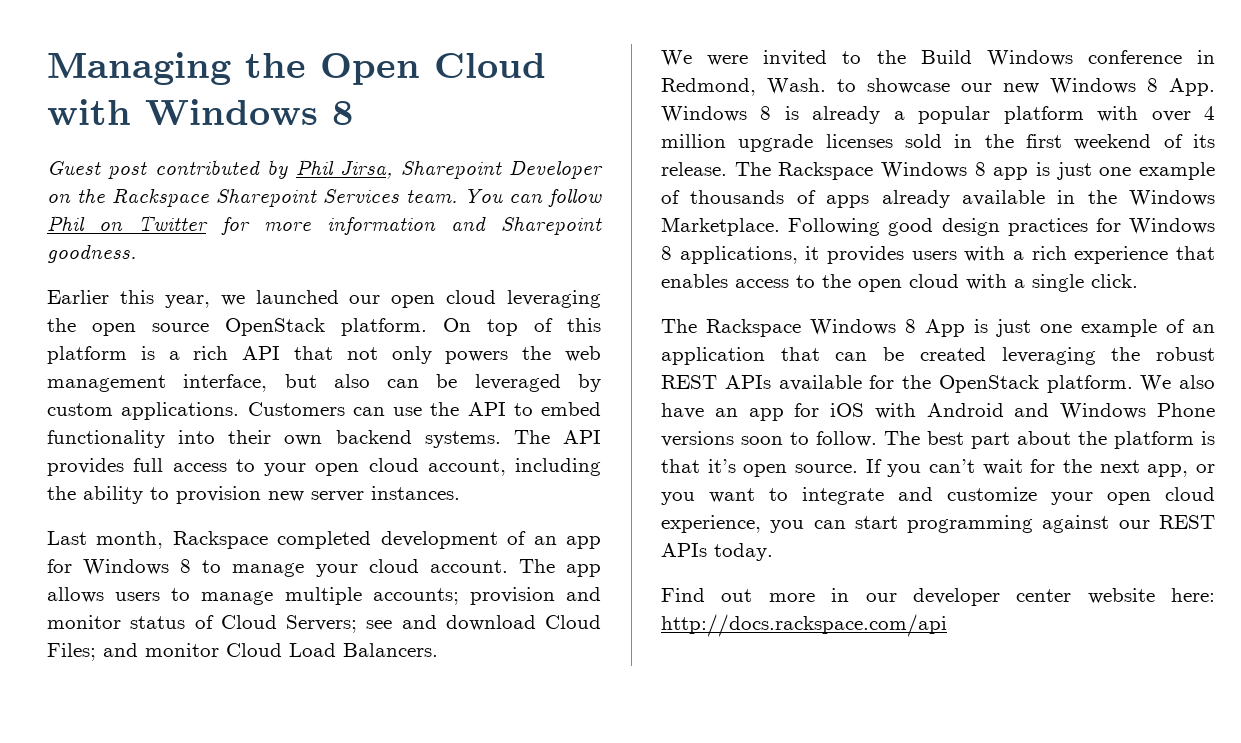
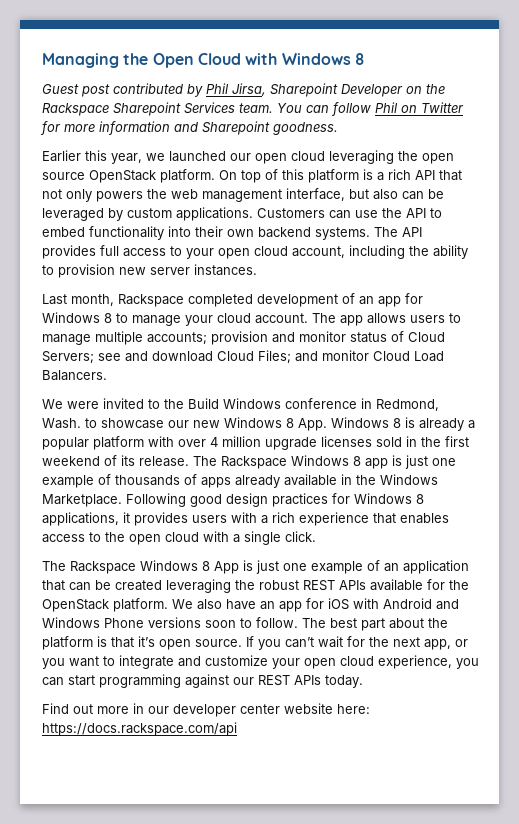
[661,614,947,637] http://docs.rackspace.com/api -> [42,722,237,736] https://docs.rackspace.com/api

